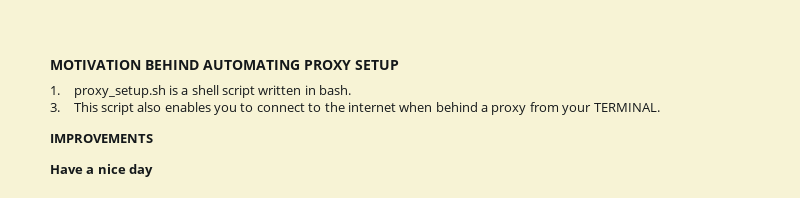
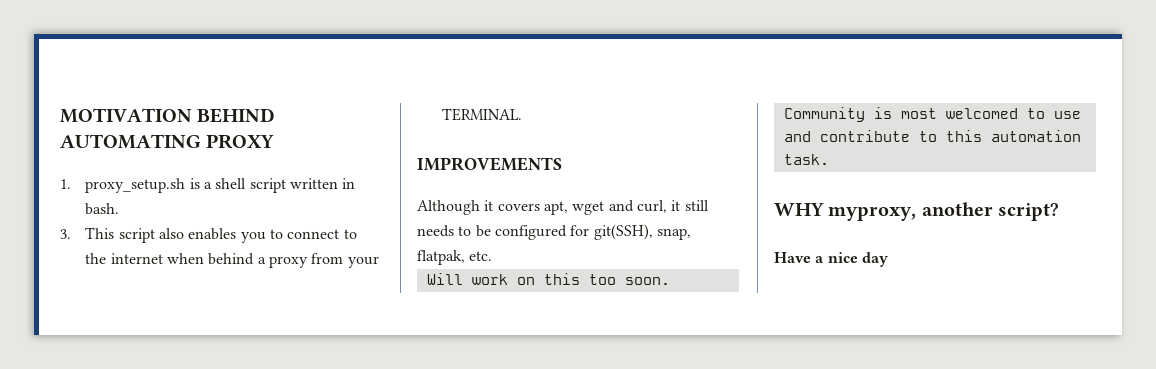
[354,60,399,70] SETUP -> (275, 141) none
(153, 138) none -> [417,200,709,215] [417,224,691,240] [417,250,493,265] [426,273,670,285] [783,107,1081,122] [783,130,1081,142] [783,154,829,165] [774,202,1060,221] // Although it covers apt, wget and curl, it still needs to be configured for git(SSH), snap, flatpak, etc. // Will work on this too soon. Community is most welcomed to use and contribute to this automation task. // WHY myproxy, another script?

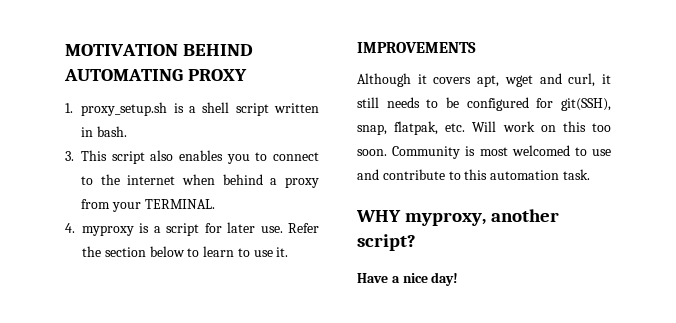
(523, 114) none -> [65,222,319,236] [82,246,289,257] // 4. myproxy is a script for later use. Refer the section below to learn to use it.
(493, 256) // -> (466, 127) none
[861,252,888,267] day -> [431,272,459,286] day!

